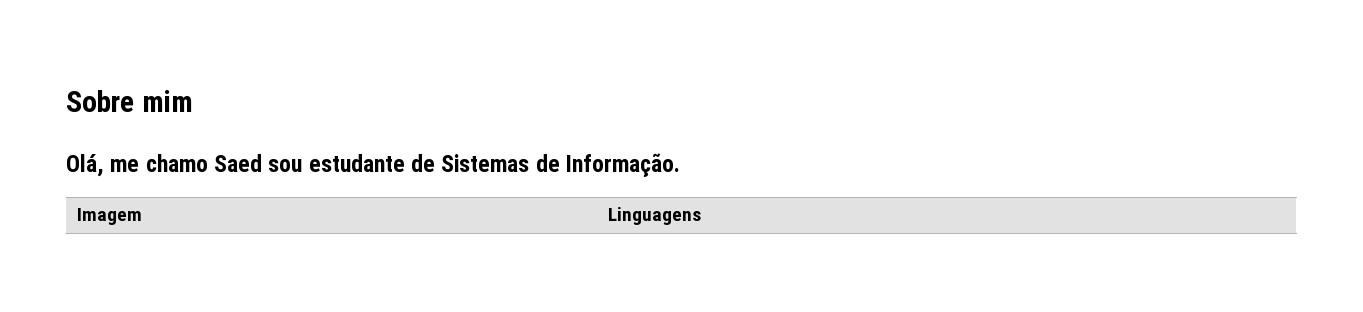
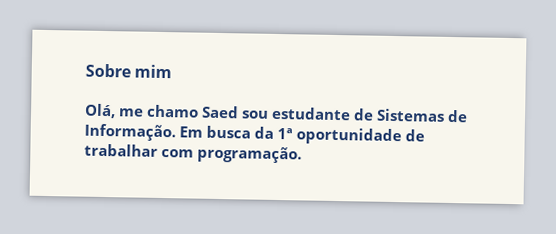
[77,208,143,225] [608,207,702,225] // Imagem | Linguagens -> [179,125,425,146] [84,143,302,164] Em busca da 1ª oportunidade de trabalhar com programação.

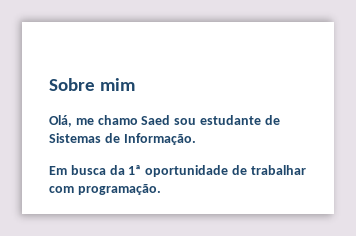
(176, 132) none -> (196, 139) //

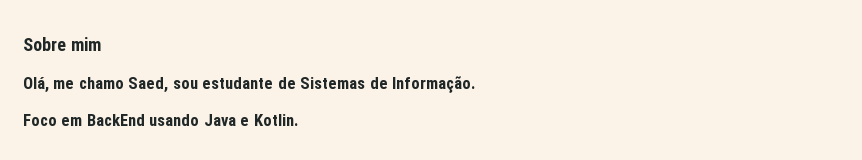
[141,115,171,125] Saed -> [128,77,169,93] Saed,
[49,165,306,177] [49,184,161,195] Em busca da 1ª oportunidade de trabalhar com programação. -> [23,114,298,126] Foco em BackEnd usando Java e Kotlin.

